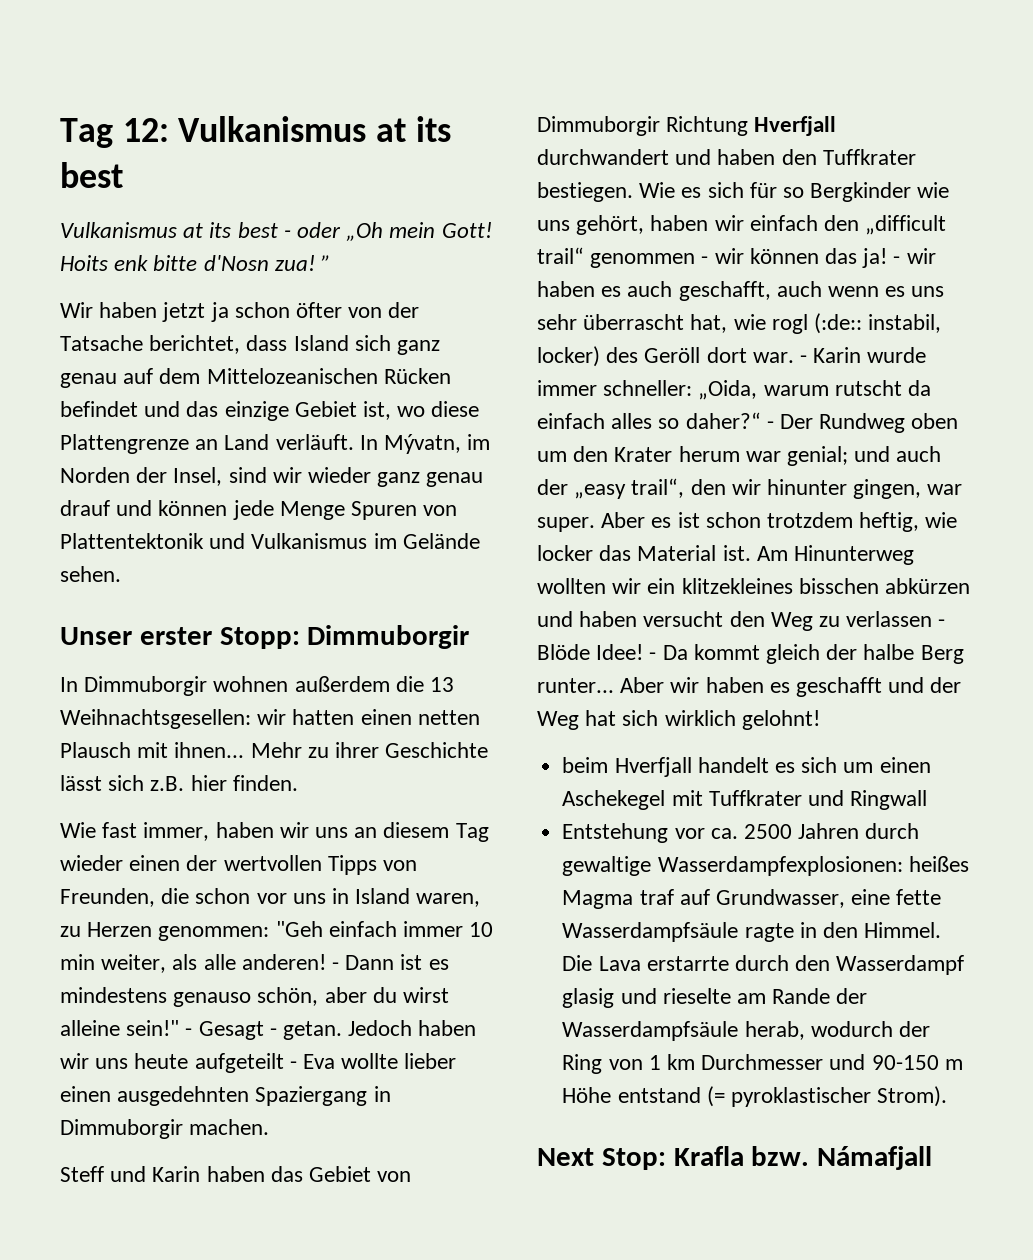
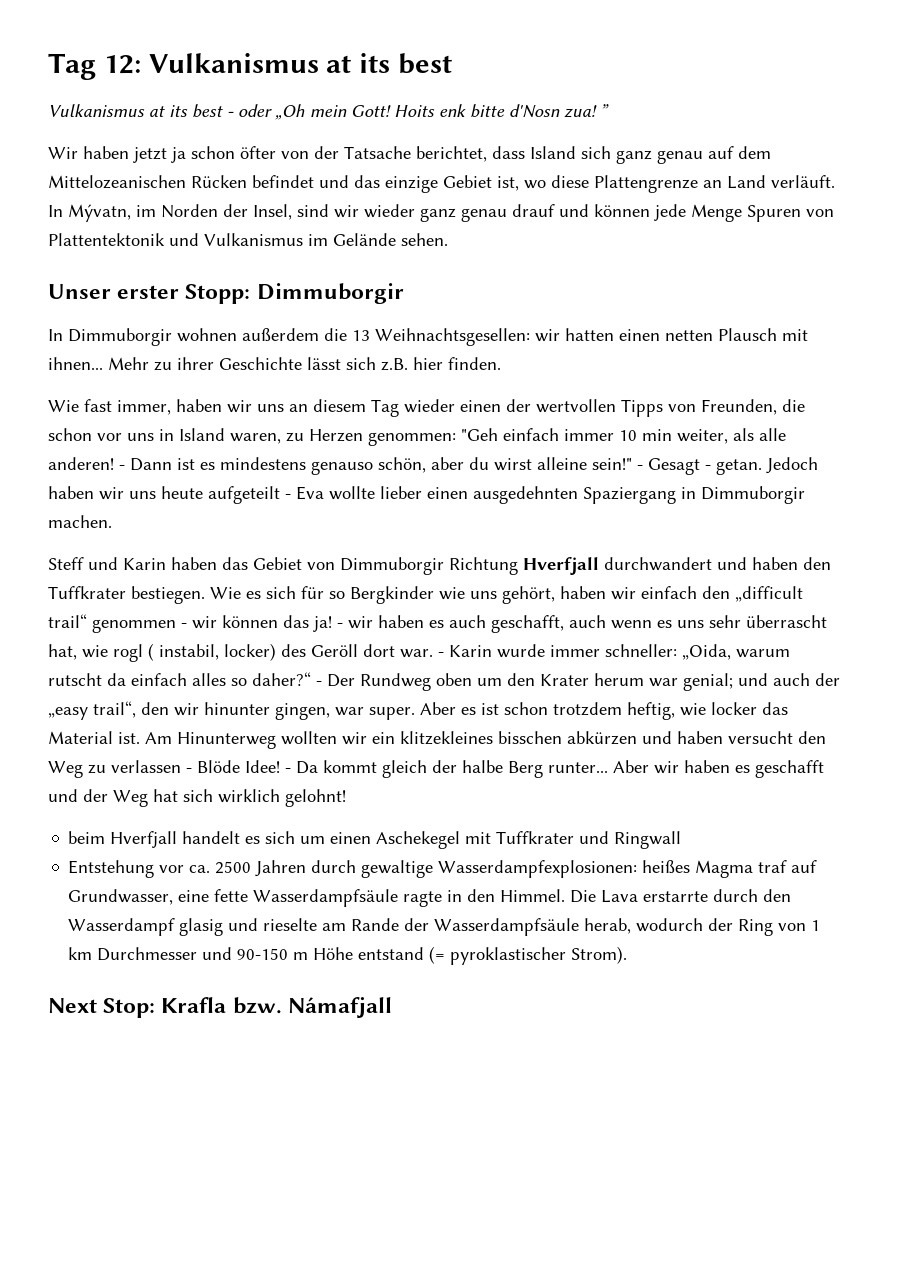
[814,313,863,334] (:de:: -> [148,643,154,661] (

